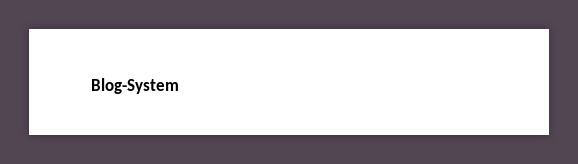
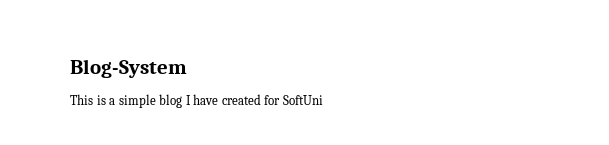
(179, 86) none -> [70,94,323,108] // This is a simple blog I have created for SoftUni

